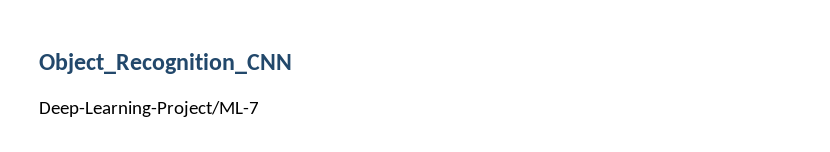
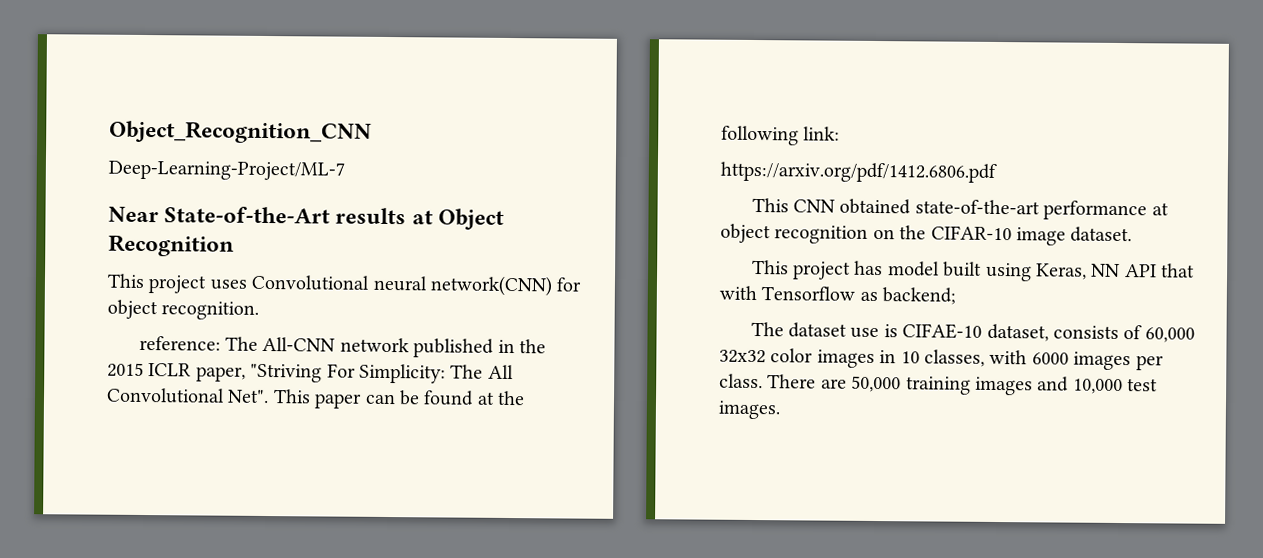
(259, 109) none -> [108,206,504,230] [108,234,234,257] [107,273,583,297] [107,299,260,320] [138,335,546,358] [107,362,514,384] [106,387,526,409] [721,125,841,146] [720,161,997,183] [751,197,1169,221] [720,223,1133,246] [751,259,1196,282] [719,285,957,305] [750,321,1195,343] [719,348,1164,371] [719,373,1159,396] [718,400,781,420] // Near State-of-the-Art results at Object Recognition // This project uses Convolutional neural network(CNN) for object recognition. // reference: The All-CNN network published in the 2015 ICLR paper, "Striving For Simplicity: The All Convolutional Net". This paper can be found at the following link: // https://arxiv.org/pdf/1412.6806.pdf // This CNN obtained state-of-the-art performance at object recognition on the CIFAR-10 image dataset. // This project has model built using Keras, NN API that with Tensorflow as backend; // The dataset use is CIFAE-10 dataset, consists of 60,000 32x32 color images in 10 classes, with 6000 images per class. There are 50,000 training images and 10,000 test images.

